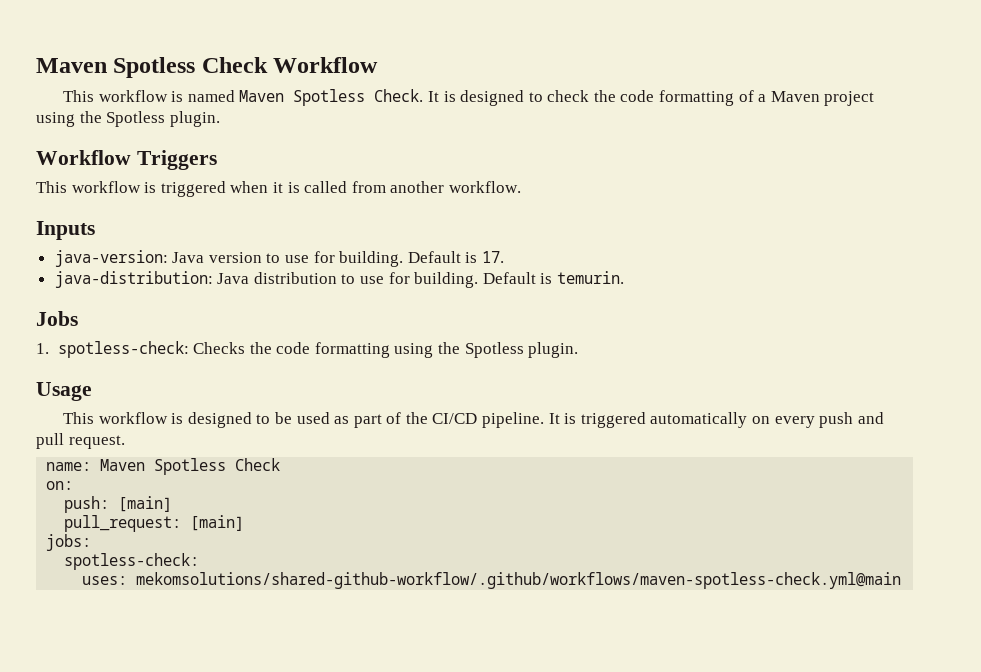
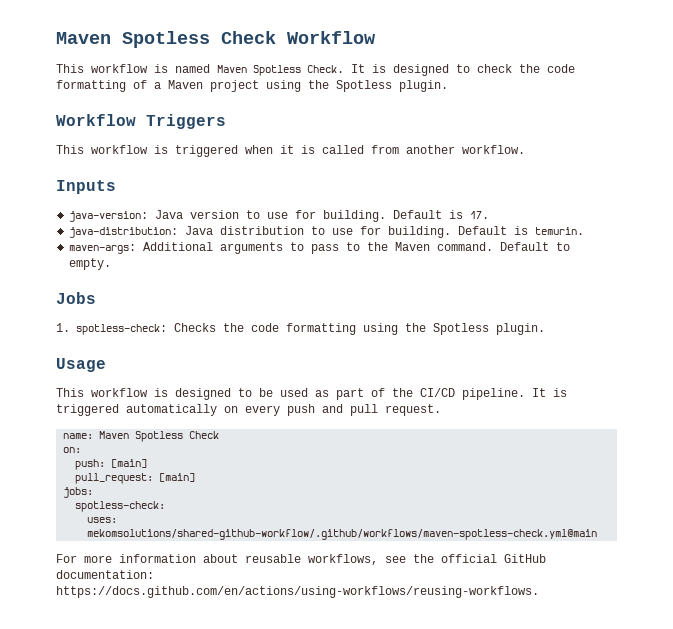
(625, 277) none -> [69,242,571,254] [69,258,112,270] // maven-args: Additional arguments to pass to the Maven command. Default to empty.
(902, 580) none -> [56,554,546,565] [56,570,154,579] [56,586,539,598] // For more information about reusable workflows, see the official GitHub documentation: https://docs.github.com/en/actions/using-workflows/reusing-workflows.

